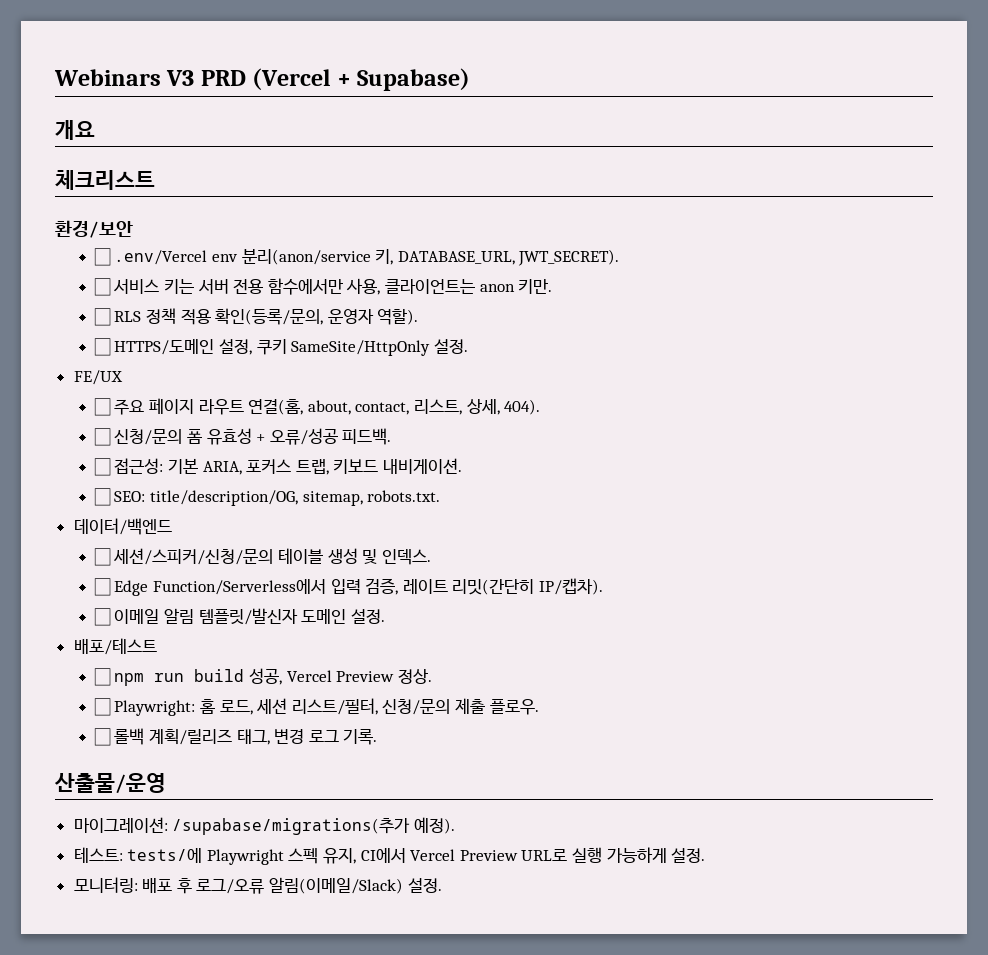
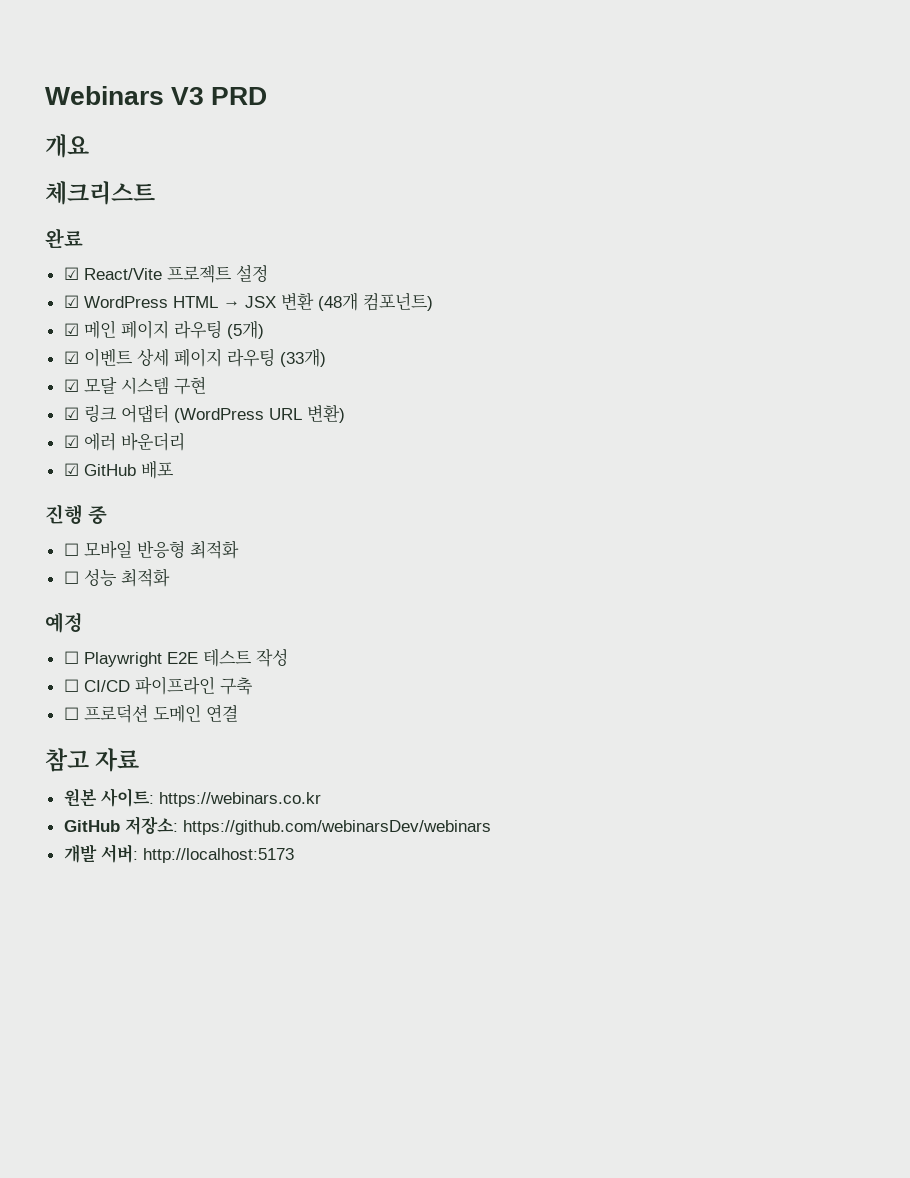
[252,68,471,91] (Vercel + Supabase) -> (268, 96) none
[55,220,133,238] [93,248,620,266] [93,278,553,296] [93,308,419,326] [93,338,468,356] [73,370,123,385] [93,398,541,416] [93,428,392,446] [93,458,462,476] [93,488,441,506] [73,518,172,535] [93,548,431,566] [93,578,603,596] [93,608,385,626] [73,638,157,655] [93,668,432,686] [93,698,539,716] [93,728,378,746] [54,773,166,794] [73,817,455,835] [73,847,706,865] [73,877,442,894] 환경/보안 // ☐ .env/Vercel env 분리(anon/service 키, DATABASE_URL, JWT_SECRET). // ☐ 서비스 키는 서버 전용 함수에서만 사용, 클라이언트는 anon 키만. // ☐ RLS 정책 적용 확인(등록/문의, 운영자 역할). // ☐ HTTPS/도메인 설정, 쿠키 SameSite/HttpOnly 설정. // FE/UX // ☐ 주요 페이지 라우트 연결(홈, about, contact, 리스트, 상세, 404). // ☐ 신청/문의 폼 유효성 + 오류/성공 피드백. // ☐ 접근성: 기본 ARIA, 포커스 트랩, 키보드 내비게이션. // ☐ SEO: title/description/OG, sitemap, robots.txt. // 데이터/백엔드 // ☐ 세션/스피커/신청/문의 테이블 생성 및 인덱스. // ☐ Edge Function/Serverless에서 입력 검증, 레이트 리밋(간단히 IP/캡차). // ☐ 이메일 알림 템플릿/발신자 도메인 설정. // 배포/테스트 // ☐ npm run build 성공, Vercel Preview 정상. // ☐ Playwright: 홈 로드, 세션 리스트/필터, 신청/문의 제출 플로우. // ☐ 롤백 계획/릴리즈 태그, 변경 로그 기록. // 산출물/운영 // 마이그레이션: /supabase/migrations(추가 예정). // 테스트: tests/에 Playwright 스펙 유지, CI에서 Vercel Preview URL로 실행 가능하게 설정. // 모니터링: 배포 후 로그/오류 알림(이메일/Slack) 설정. -> [45,228,83,248] [63,264,268,283] [63,292,433,311] [63,320,264,339] [63,348,326,367] [63,376,206,395] [63,404,345,423] [63,432,185,451] [63,461,174,479] [45,504,108,524] [63,540,239,559] [63,568,170,587] [45,612,83,633] [63,648,288,667] [63,676,253,695] [63,704,238,723] [45,748,140,772] [63,788,321,807] [63,816,491,835] [63,844,294,863] 완료 // ☑ React/Vite 프로젝트 설정 // ☑ WordPress HTML → JSX 변환 (48개 컴포넌트) // ☑ 메인 페이지 라우팅 (5개) // ☑ 이벤트 상세 페이지 라우팅 (33개) // ☑ 모달 시스템 구현 // ☑ 링크 어댑터 (WordPress URL 변환) // ☑ 에러 바운더리 // ☑ GitHub 배포 // 진행 중 // ☐ 모바일 반응형 최적화 // ☐ 성능 최적화 // 예정 // ☐ Playwright E2E 테스트 작성 // ☐ CI/CD 파이프라인 구축 // ☐ 프로덕션 도메인 연결 // 참고 자료 // 원본 사이트: https://webinars.co.kr // GitHub 저장소: https://github.com/webinarsDev/webinars // 개발 서버: http://localhost:5173

